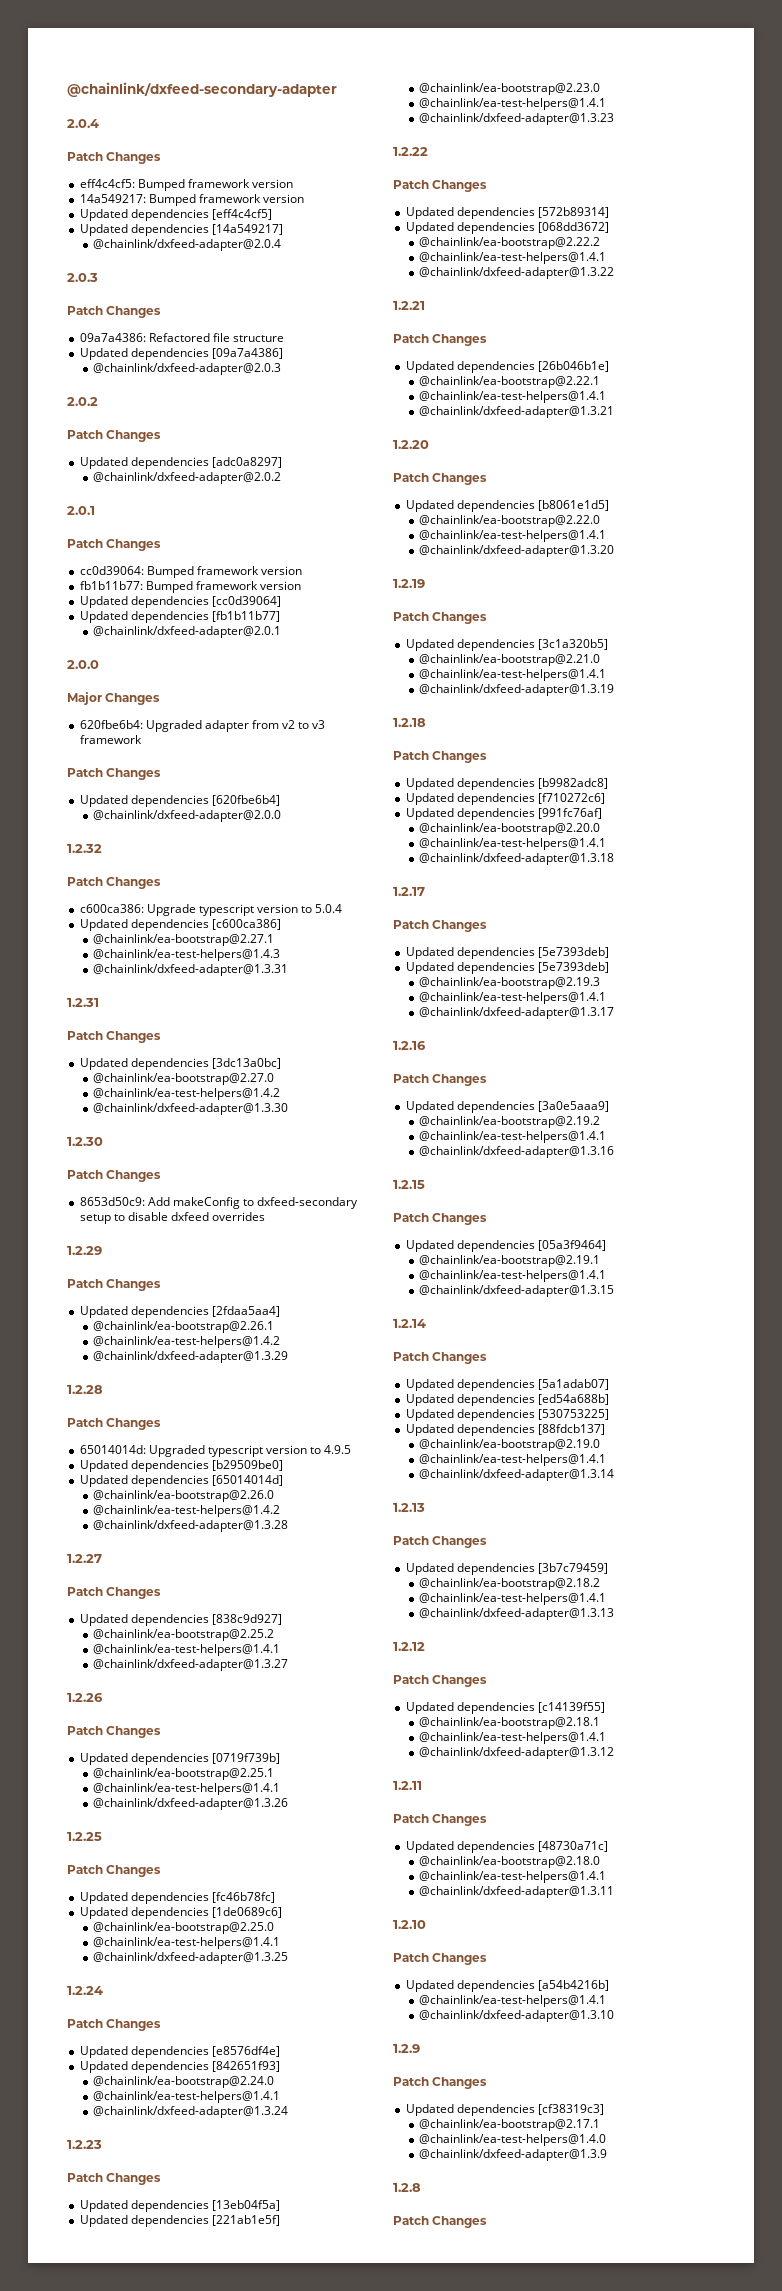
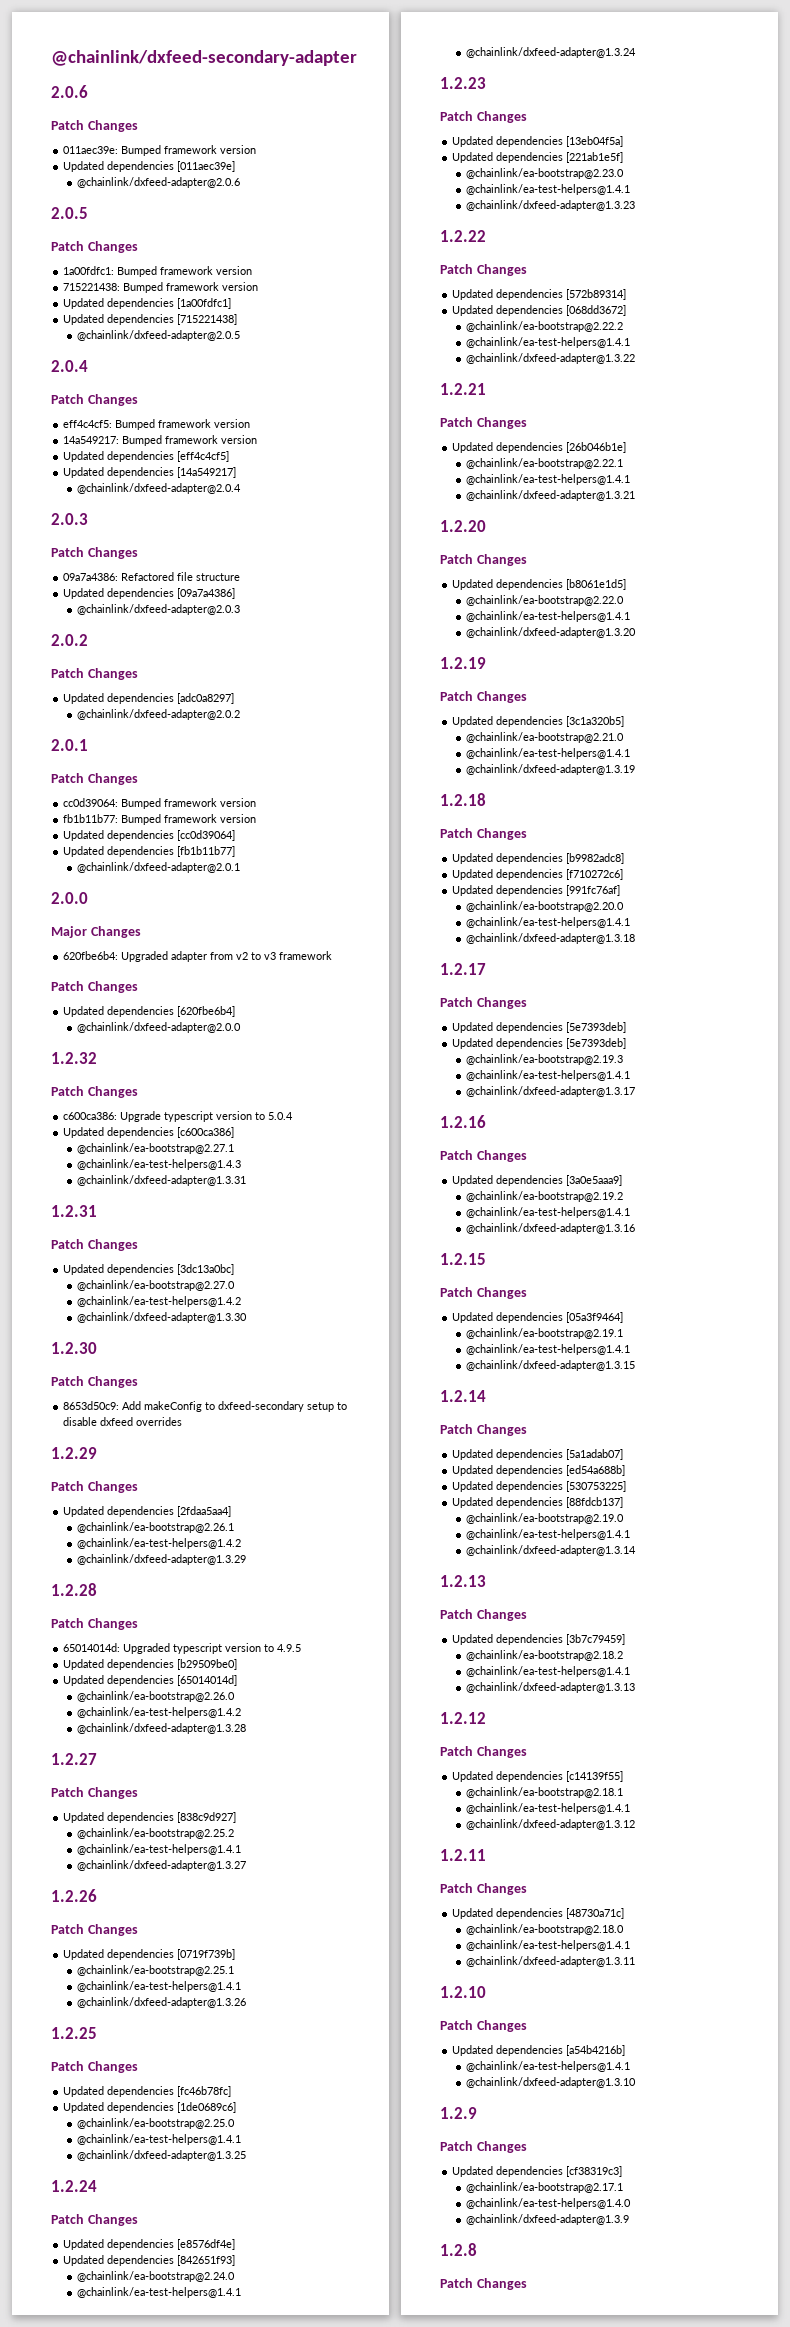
(337, 89) none -> [51,85,88,98] [51,120,138,132] [63,145,257,156] [63,161,236,172] [77,177,241,188] [51,207,88,219] [51,241,138,253] [63,266,253,277] [63,282,259,293] [63,298,232,309] [63,314,238,325] [77,330,241,341] // 2.0.6 // Patch Changes // 011aec39e: Bumped framework version // Updated dependencies [011aec39e] // @chainlink/dxfeed-adapter@2.0.6 // 2.0.5 // Patch Changes // 1a00fdfc1: Bumped framework version // 715221438: Bumped framework version // Updated dependencies [1a00fdfc1] // Updated dependencies [715221438] // @chainlink/dxfeed-adapter@2.0.5

